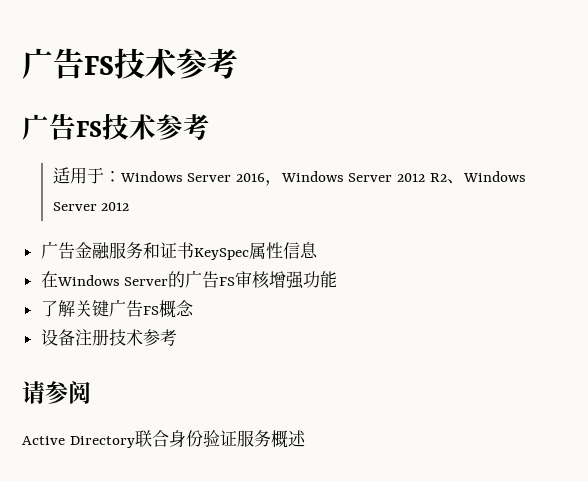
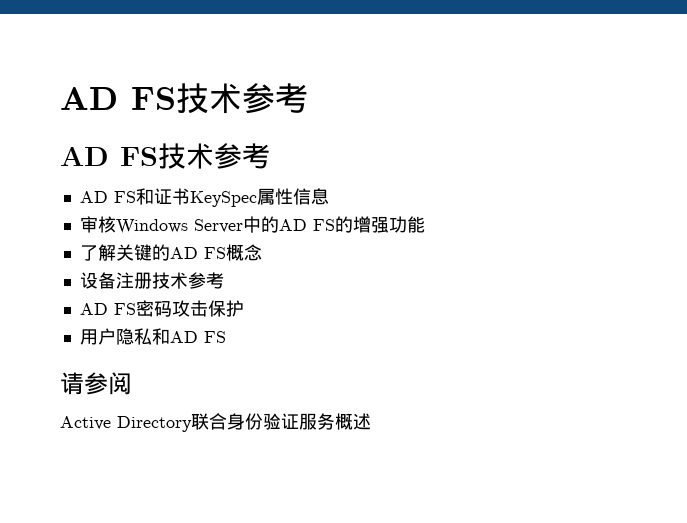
[22,48,238,79] [22,113,210,140] [52,167,526,186] [52,202,130,211] [40,241,143,260] 广告FS技术参考 // 广告FS技术参考 // 适用于：Windows Server 2016，Windows Server 2012 R2、Windows Server 2012 // 广告金融服务 -> [60,83,308,114] [60,143,270,169] [79,191,136,203] AD FS技术参考 // AD FS技术参考 // AD FS
[40,270,271,289] 在Windows Server的广告FS审核 -> [79,216,353,234] 审核Windows Server中的AD FS的
[108,299,143,317] 广告 -> [151,244,198,261] 的AD
(177, 337) none -> [79,300,244,317] [79,328,226,345] // AD FS密码攻击保护 // 用户隐私和AD FS

